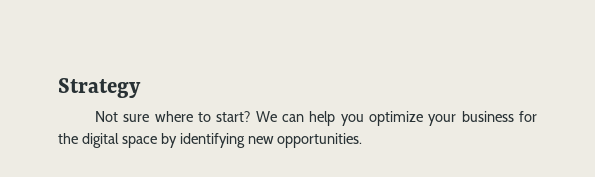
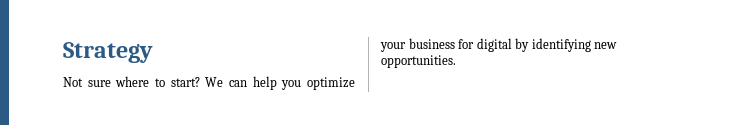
[58,133,157,148] the digital space -> [476,38,512,52] digital

